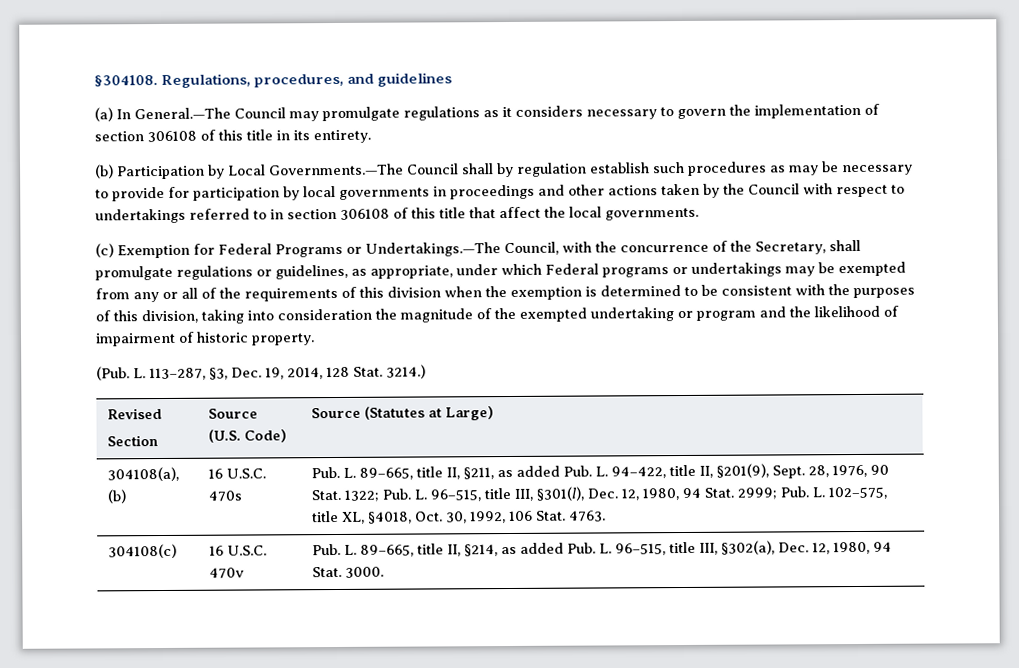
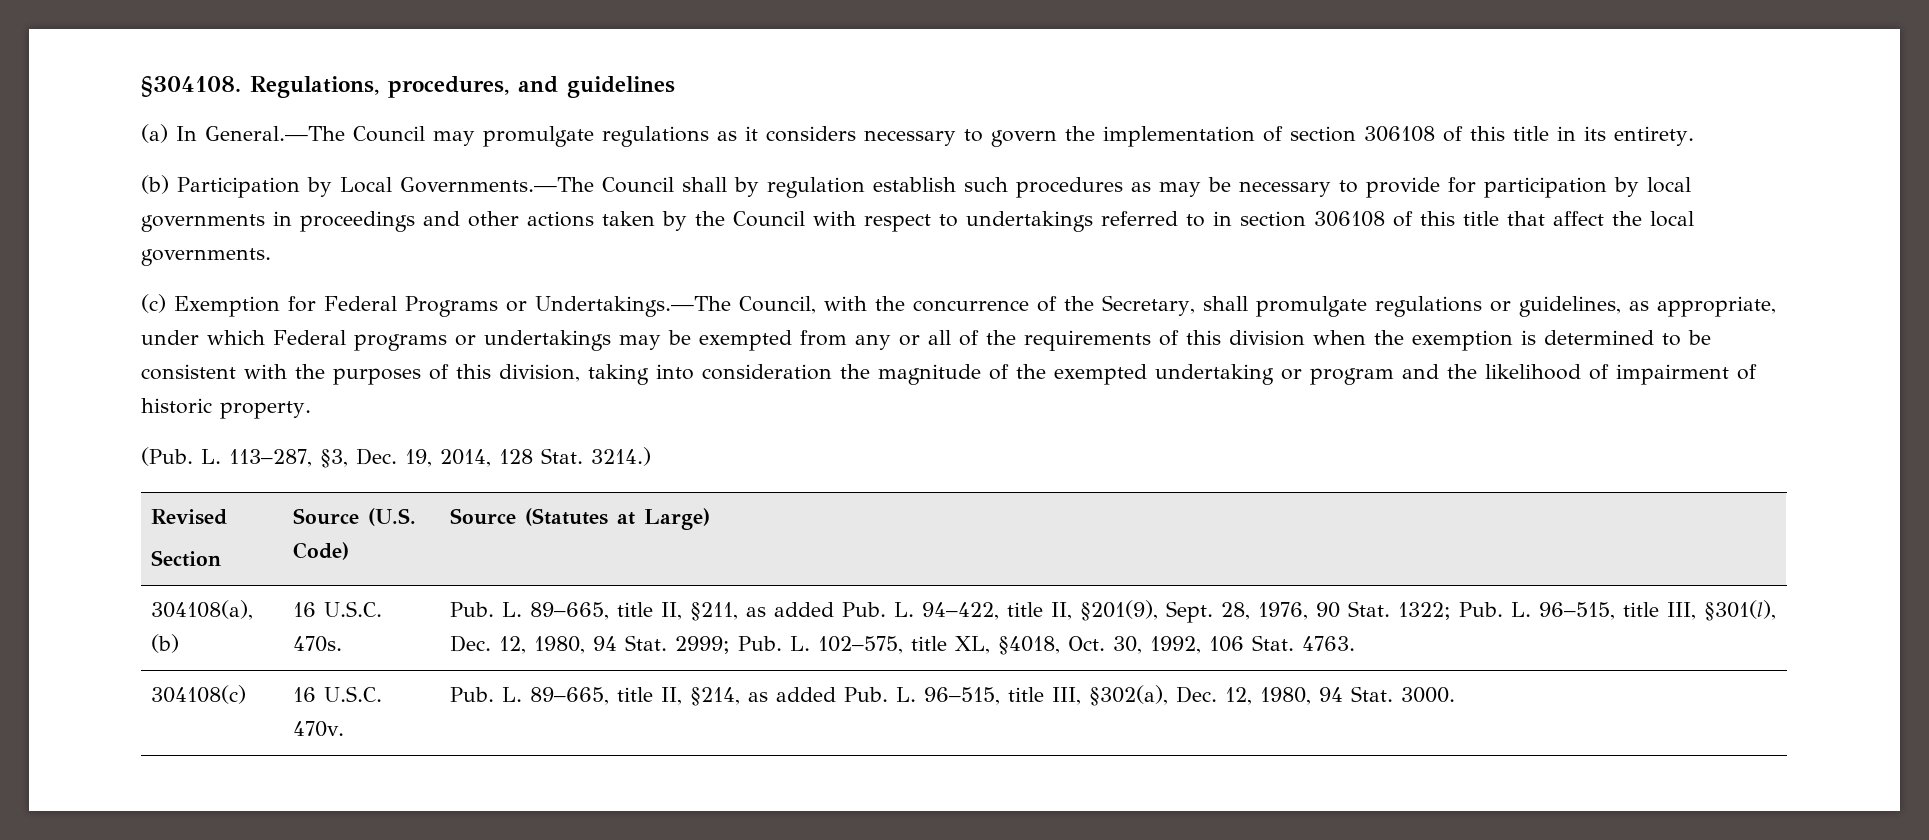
[208,490,243,502] 470s -> [293,636,343,652] 470s.
[209,567,245,579] 470v -> [293,721,345,737] 470v.

